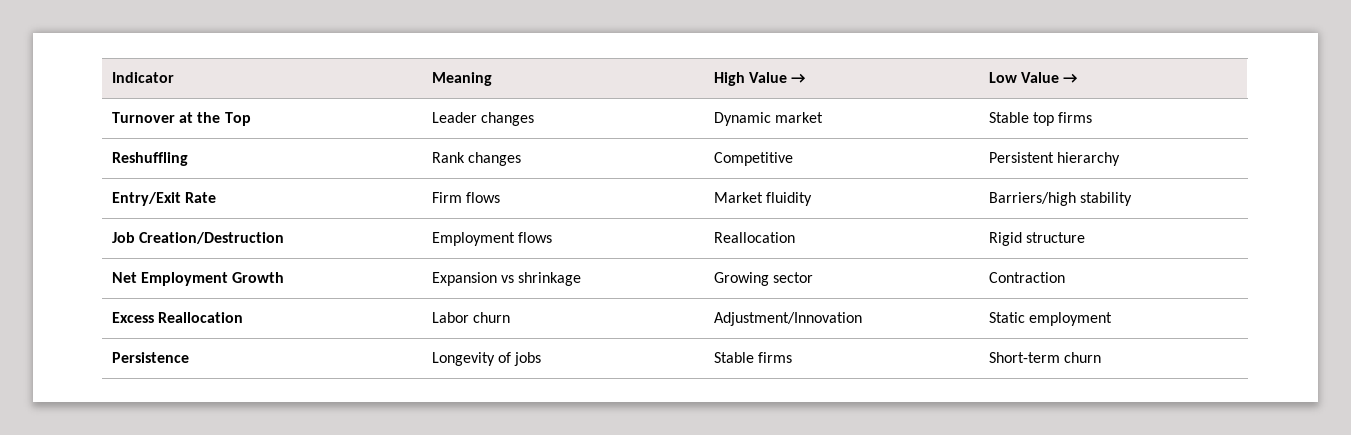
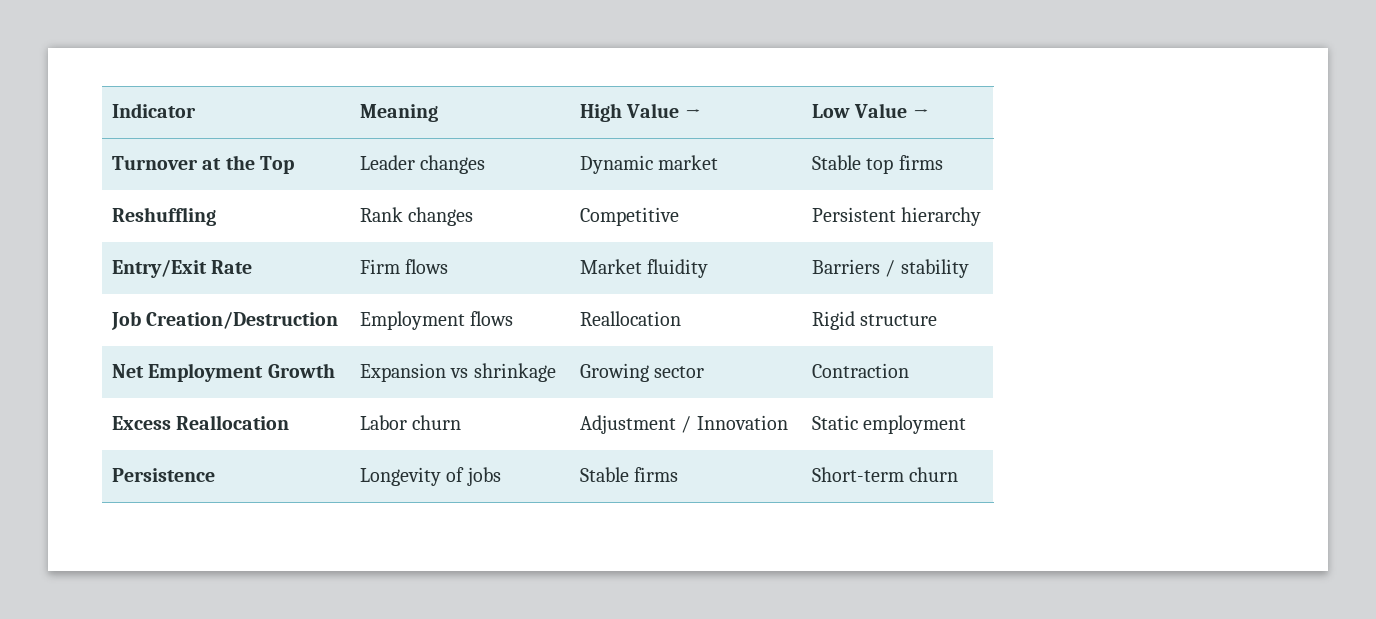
[988,192,1076,206] Barriers/high -> [811,259,896,277] Barriers /
[713,312,862,326] Adjustment/Innovation -> [579,415,788,434] Adjustment / Innovation

